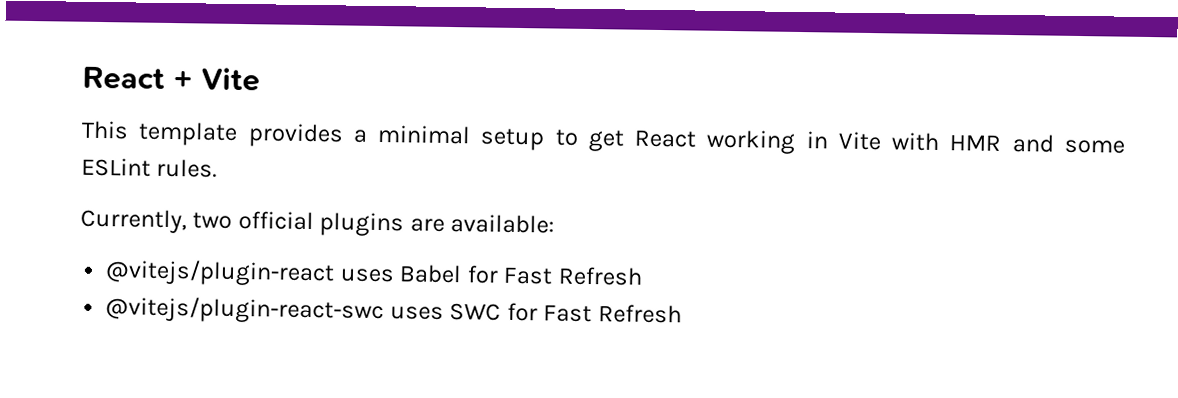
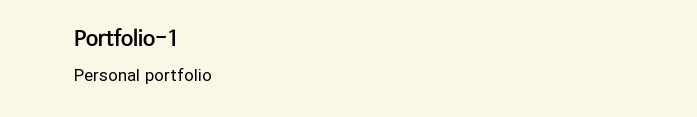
[82,66,260,92] [81,120,1125,154] [81,157,218,178] [80,208,556,237] [105,259,643,287] [105,296,682,325] React + Vite // This template provides a minimal setup to get React working in Vite with HMR and some ESLint rules. // Currently, two official plugins are available: // @vitejs/plugin-react uses Babel for Fast Refresh // @vitejs/plugin-react-swc uses SWC for Fast Refresh -> [74,28,179,46] [74,67,212,84] Portfolio-1 // Personal portfolio

